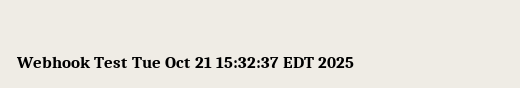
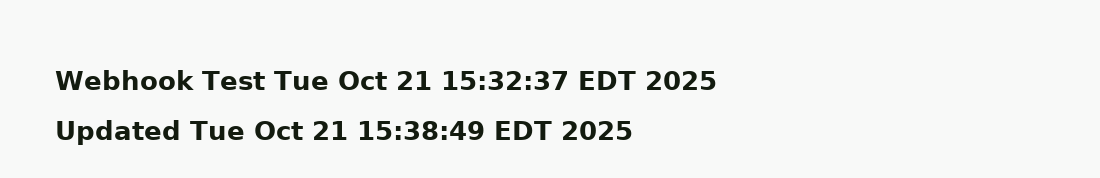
(355, 62) none -> [55,120,633,145] // Updated Tue Oct 21 15:38:49 EDT 2025

